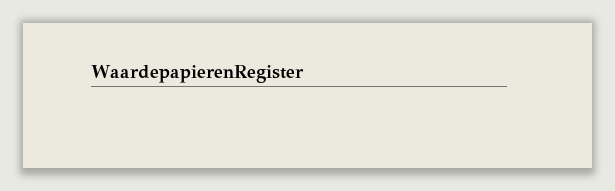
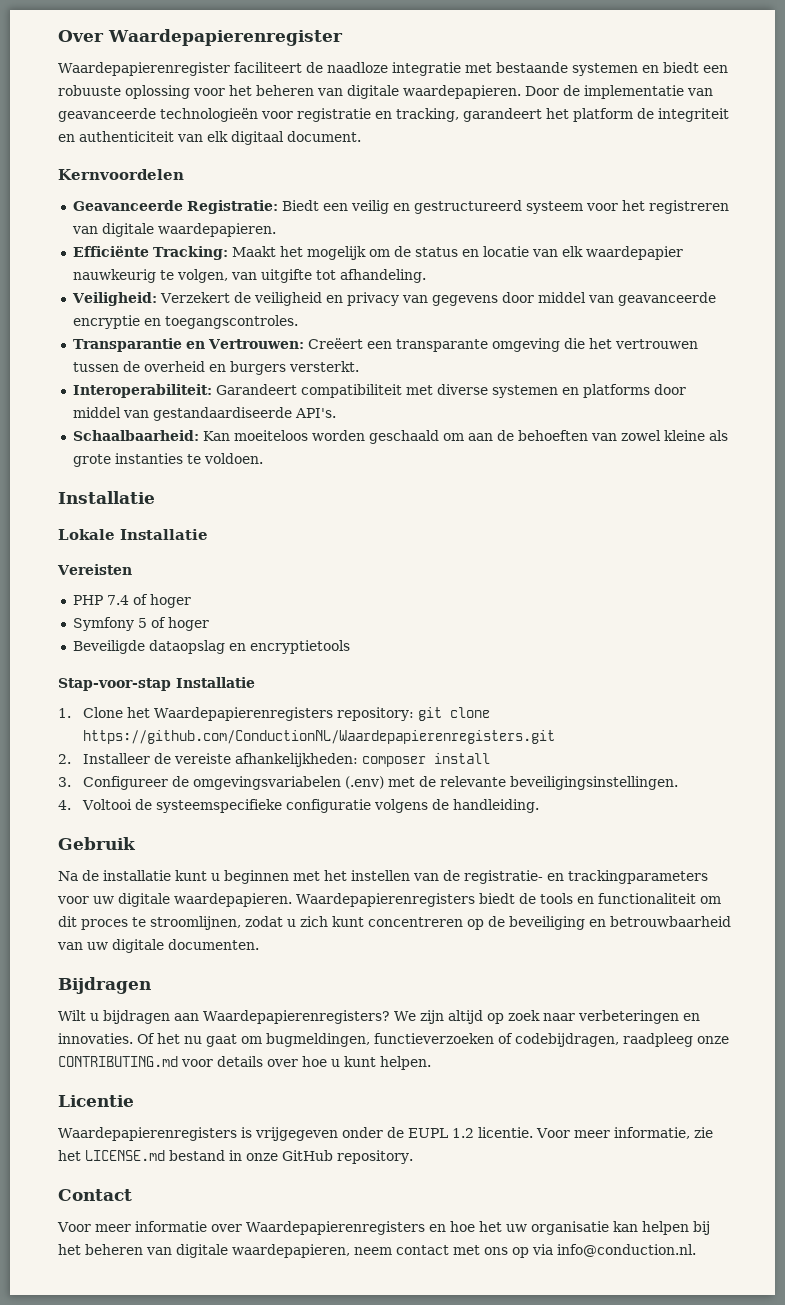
[91,65,304,83] WaardepapierenRegister -> [58,29,343,46] [58,62,728,76] [58,85,713,99] [58,108,729,122] [58,131,361,145] [58,169,184,180] [72,200,729,214] [71,223,276,237] [72,246,683,260] [72,269,426,283] [71,292,716,306] [72,315,298,329] [72,338,698,352] [72,361,359,375] [72,384,686,398] [72,407,336,421] [72,430,728,444] [72,453,263,467] [58,491,155,504] [58,529,208,540] [57,564,132,575] [72,594,191,608] [72,617,209,631] [72,640,350,654] [58,677,255,691] [58,707,490,721] [82,730,555,744] [58,753,490,767] [58,776,678,790] [58,799,539,813] [58,837,136,850] [58,870,708,884] [57,893,721,907] [58,916,731,930] [57,939,259,953] [58,977,151,994] [58,1010,700,1024] [58,1033,729,1047] [58,1056,431,1070] [58,1095,134,1107] [58,1127,713,1141] [58,1150,413,1164] [58,1189,132,1201] [57,1221,710,1235] [58,1244,696,1258] Over Waardepapierenregister // Waardepapierenregister faciliteert de naadloze integratie met bestaande systemen en biedt een robuuste oplossing voor het beheren van digitale waardepapieren. Door de implementatie van geavanceerde technologieën voor registratie en tracking, garandeert het platform de integriteit en authenticiteit van elk digitaal document. // Kernvoordelen // Geavanceerde Registratie: Biedt een veilig en gestructureerd systeem voor het registreren van digitale waardepapieren. // Efficiënte Tracking: Maakt het mogelijk om de status en locatie van elk waardepapier nauwkeurig te volgen, van uitgifte tot afhandeling. // Veiligheid: Verzekert de veiligheid en privacy van gegevens door middel van geavanceerde encryptie en toegangscontroles. // Transparantie en Vertrouwen: Creëert een transparante omgeving die het vertrouwen tussen de overheid en burgers versterkt. // Interoperabiliteit: Garandeert compatibiliteit met diverse systemen en platforms door middel van gestandaardiseerde API's. // Schaalbaarheid: Kan moeiteloos worden geschaald om aan de behoeften van zowel kleine als grote instanties te voldoen. // Installatie // Lokale Installatie // Vereisten // PHP 7.4 of hoger // Symfony 5 of hoger // Beveiligde dataopslag en encryptietools // Stap-voor-stap Installatie // 1. Clone het Waardepapierenregisters repository: git clone https://github.com/ConductionNL/Waardepapierenregisters.git // 2. Installeer de vereiste afhankelijkheden: composer install // 3. Configureer de omgevingsvariabelen (.env) met de relevante beveiligingsinstellingen. // 4. Voltooi de systeemspecifieke configuratie volgens de handleiding. // Gebruik // Na de installatie kunt u beginnen met het instellen van de registratie- en trackingparameters voor uw digitale waardepapieren. Waardepapierenregisters biedt de tools en functionaliteit om dit proces te stroomlijnen, zodat u zich kunt concentreren op de beveiliging en betrouwbaarheid van uw digitale documenten. // Bijdragen // Wilt u bijdragen aan Waardepapierenregisters? We zijn altijd op zoek naar verbeteringen en innovaties. Of het nu gaat om bugmeldingen, functieverzoeken of codebijdragen, raadpleeg onze CONTRIBUTING.md voor details over hoe u kunt helpen. // Licentie // Waardepapierenregisters is vrijgegeven onder de EUPL 1.2 licentie. Voor meer informatie, zie het LICENSE.md bestand in onze GitHub repository. // Contact // Voor meer informatie over Waardepapierenregisters en hoe het uw organisatie kan helpen bij het beheren van digitale waardepapieren, neem contact met ons op via info@conduction.nl.

